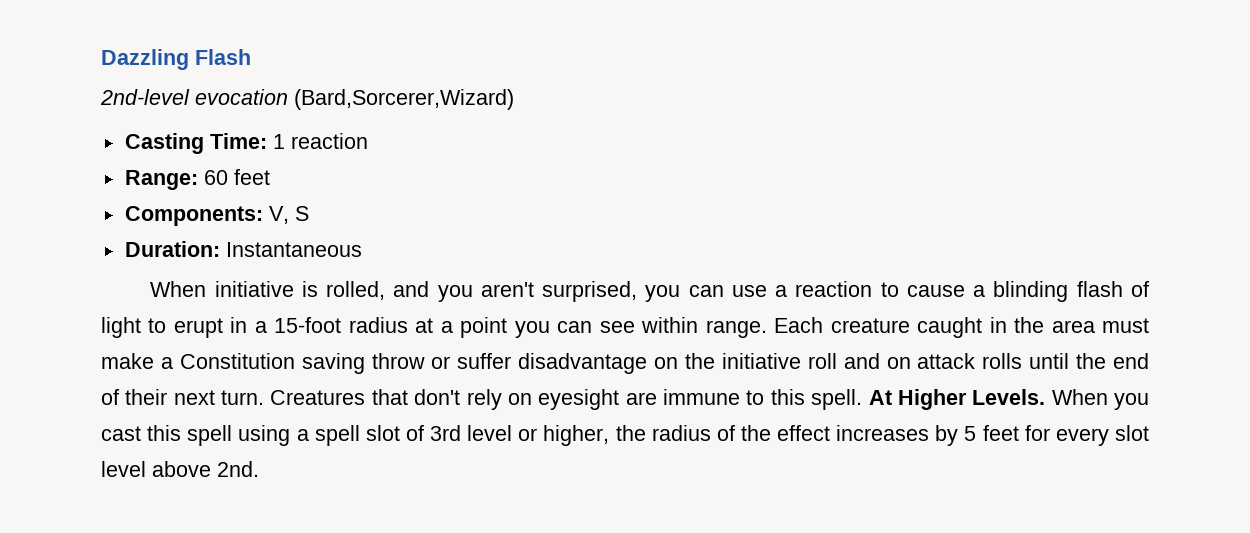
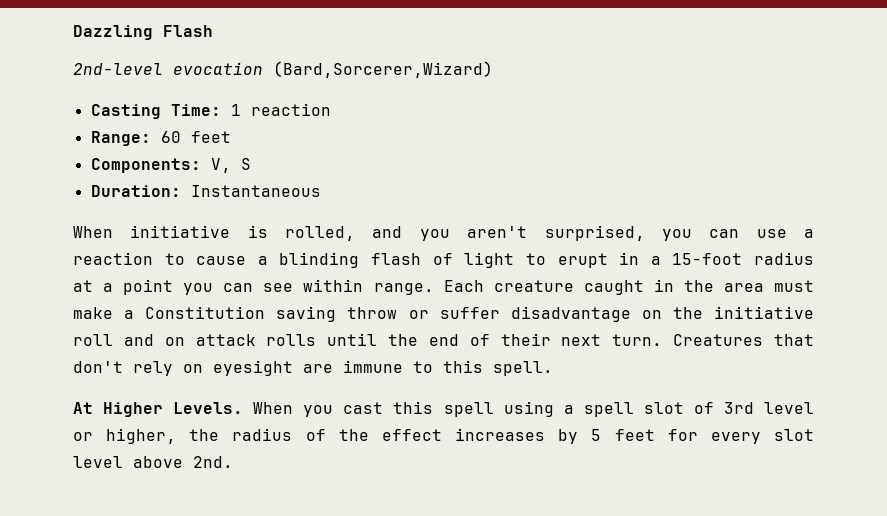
(863, 399) none -> (553, 368) //

